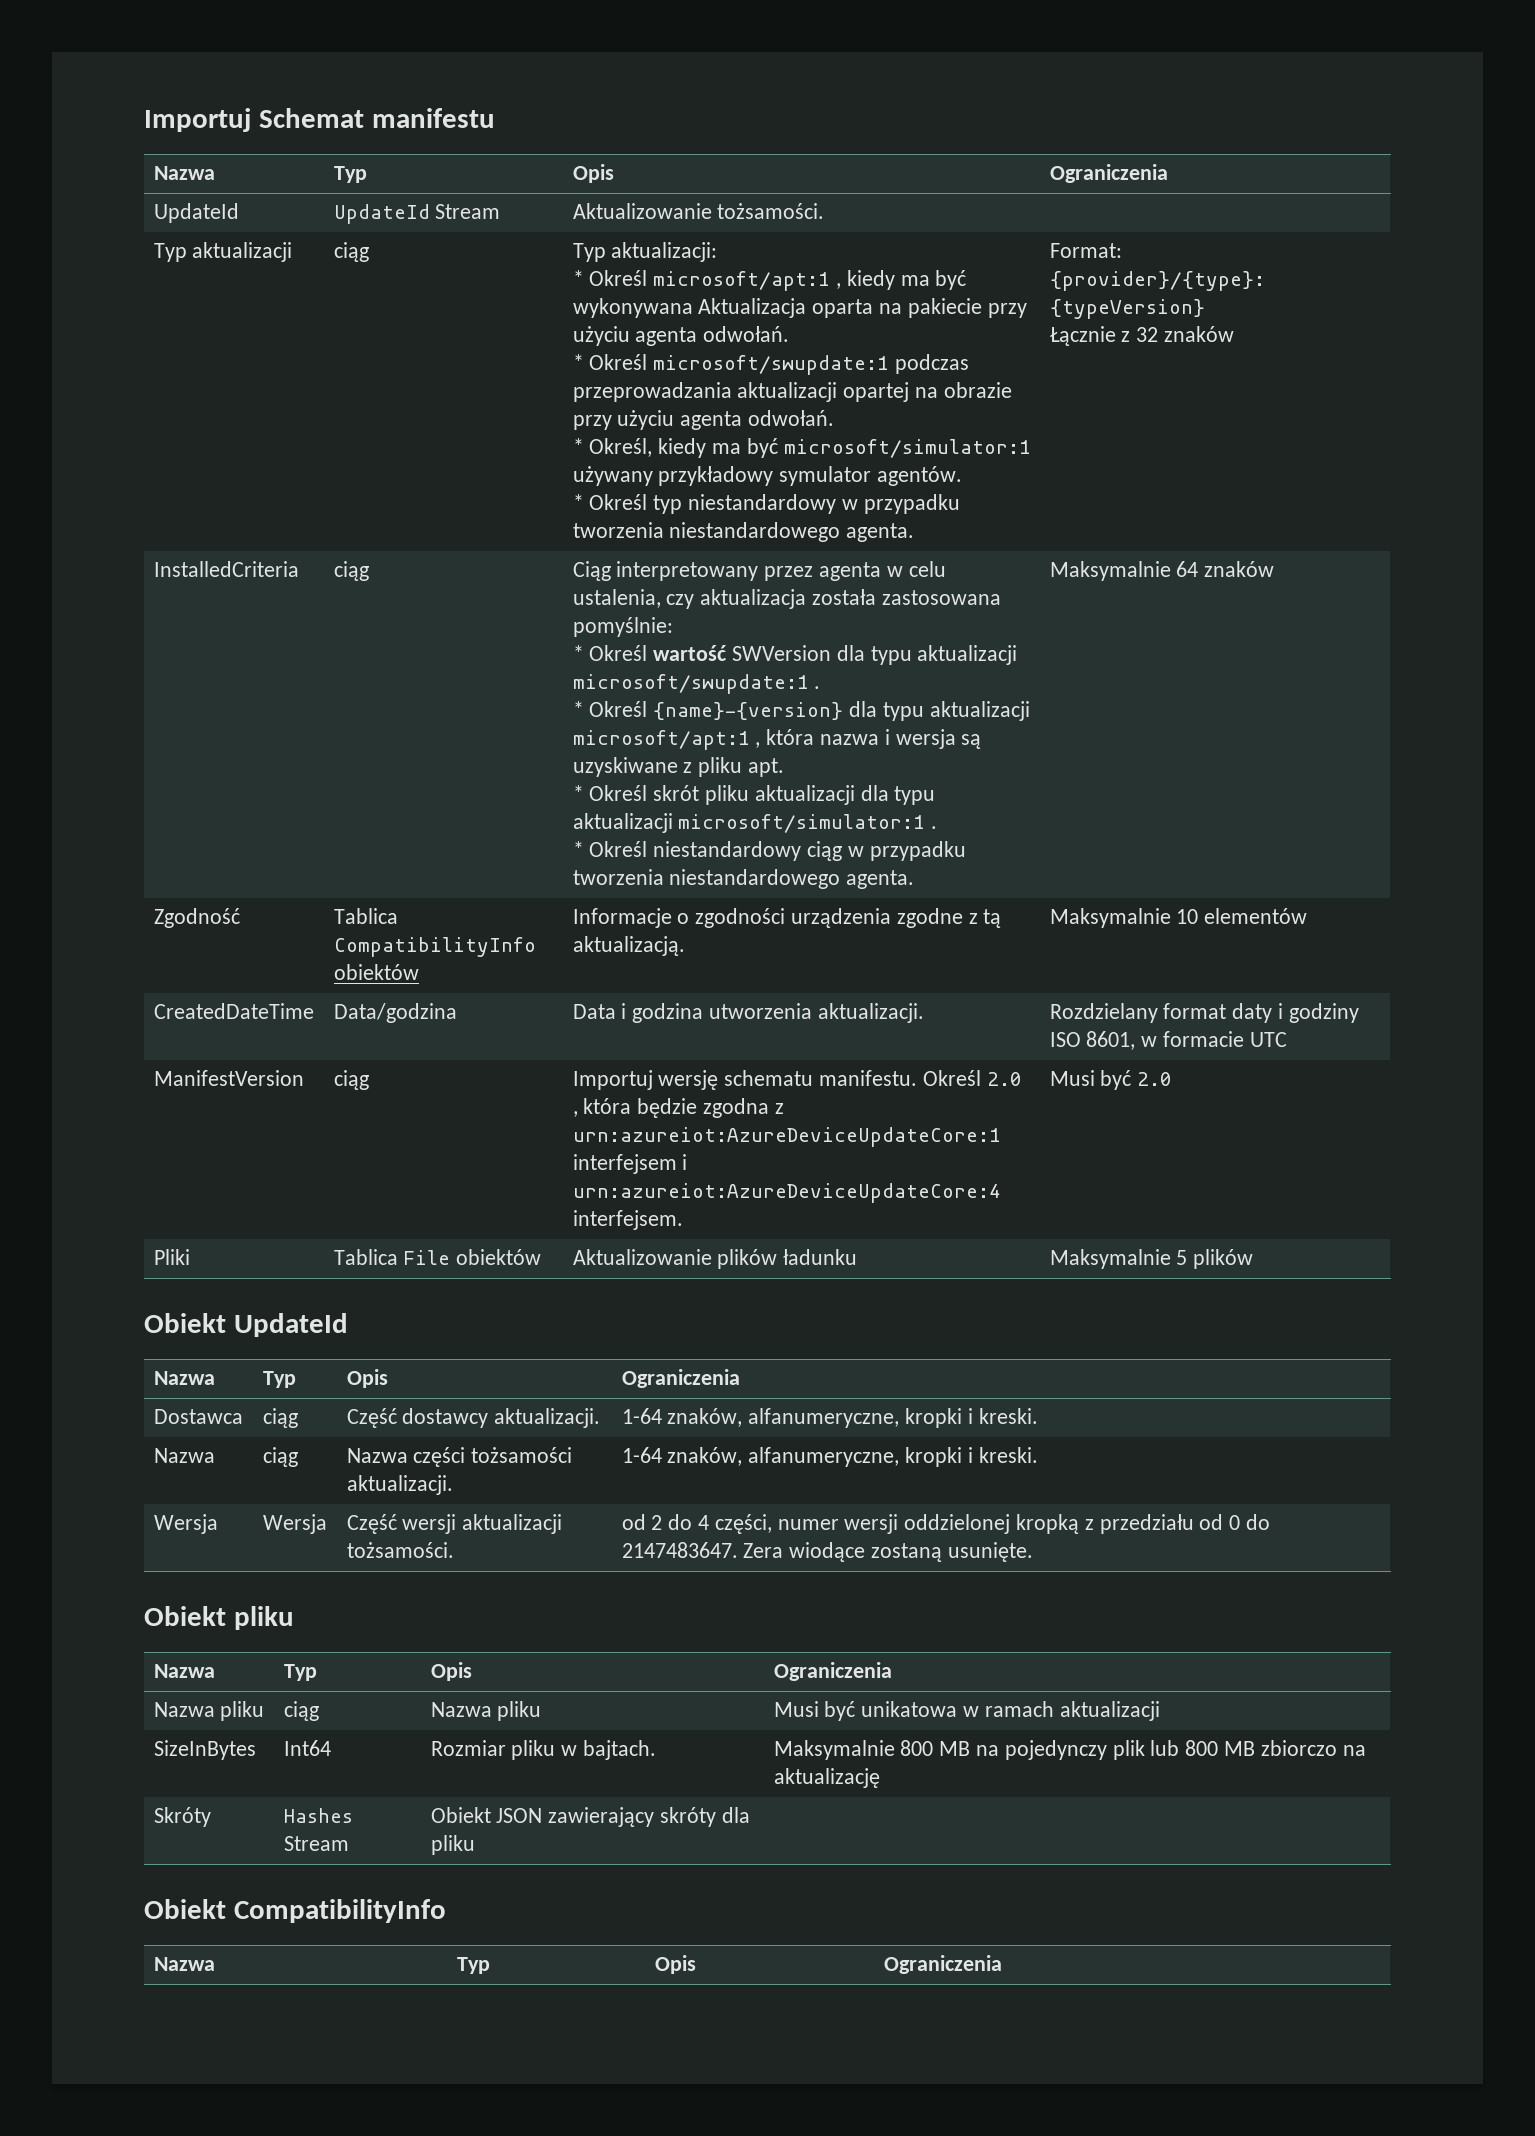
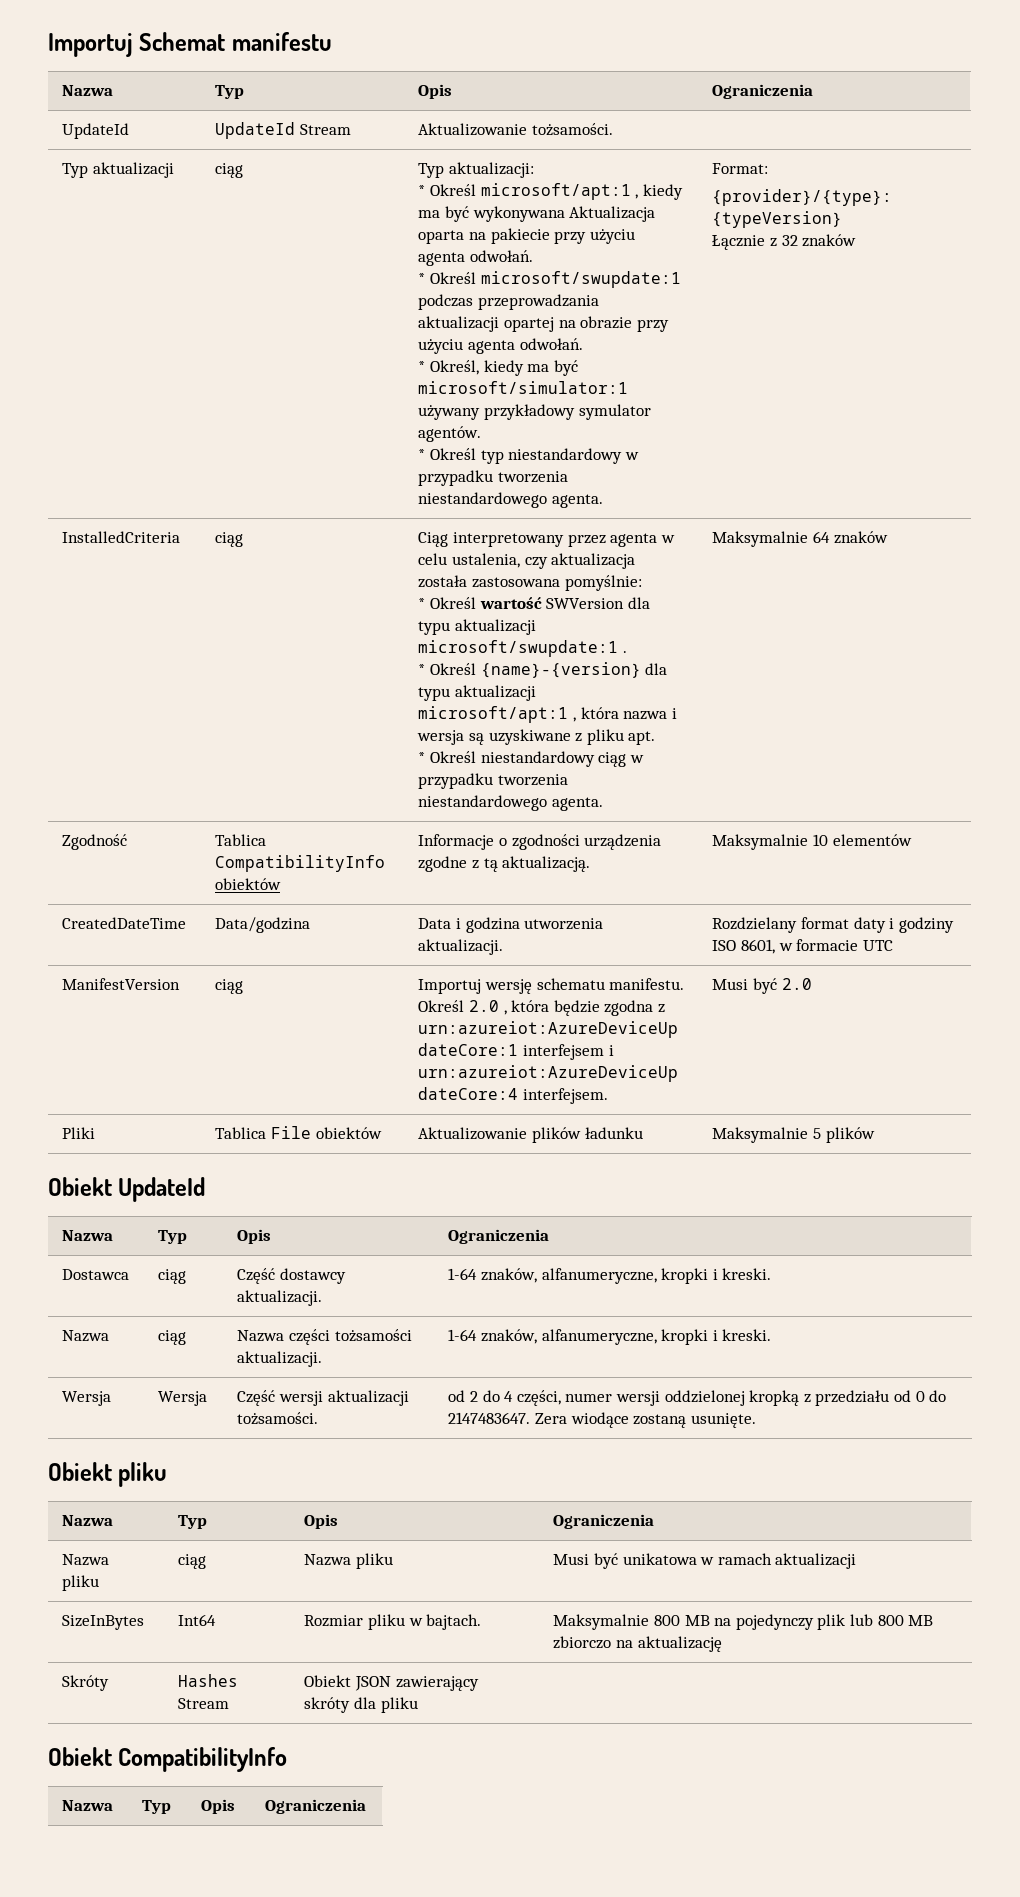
[572,785,936,805] [572,813,938,833] // * Określ skrót pliku aktualizacji dla typu aktualizacji microsoft/simulator:1 . -> (656, 738) none

